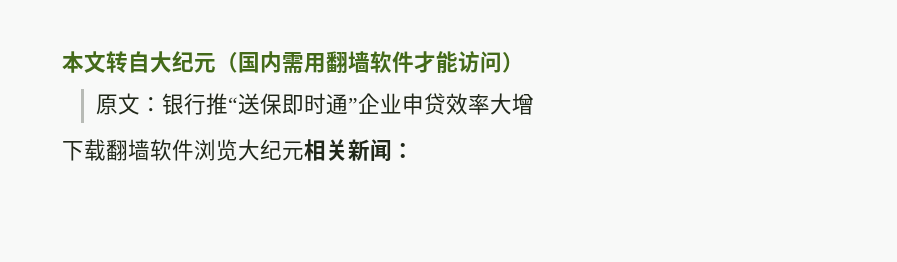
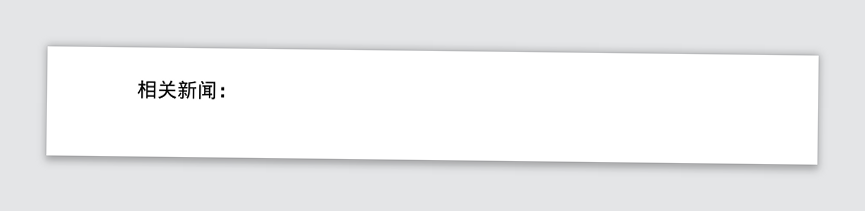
[62,51,524,74] [95,93,534,115] [62,139,304,161] 本文转自大纪元（国内需用翻墙软件才能访问） // 原文：银行推“送保即时通”企业申贷效率大增 // 下载翻墙软件浏览大纪元 -> (137, 89) none

